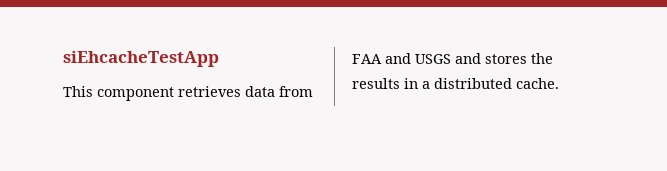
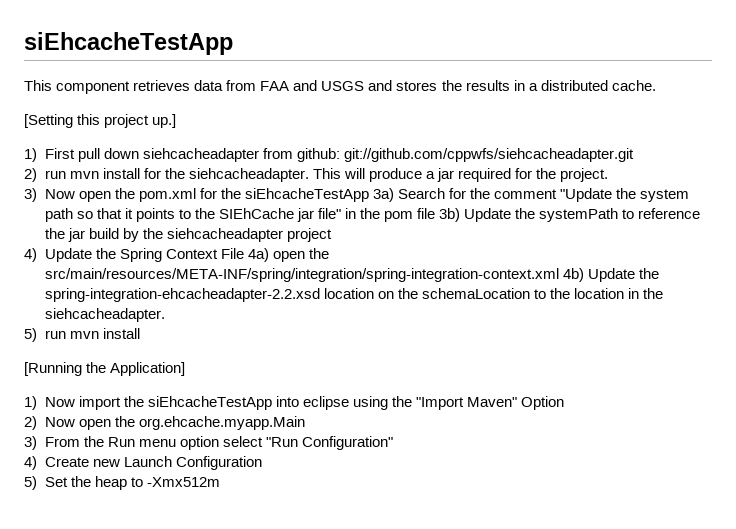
(559, 83) none -> [24,114,177,128] [24,148,634,162] [24,168,609,182] [24,188,690,202] [44,208,701,222] [44,228,332,242] [24,248,329,262] [44,268,659,282] [44,288,663,302] [44,308,165,322] [24,328,140,342] [24,362,186,376] [24,396,564,410] [24,416,305,430] [24,436,393,450] [24,456,262,470] [24,476,220,490] // [Setting this project up.] // 1) First pull down siehcacheadapter from github: git://github.com/cppwfs/siehcacheadapter.git // 2) run mvn install for the siehcacheadapter. This will produce a jar required for the project. // 3) Now open the pom.xml for the siEhcacheTestApp 3a) Search for the comment "Update the system path so that it points to the SIEhCache jar file" in the pom file 3b) Update the systemPath to reference the jar build by the siehcacheadapter project // 4) Update the Spring Context File 4a) open the src/main/resources/META-INF/spring/integration/spring-integration-context.xml 4b) Update the spring-integration-ehcacheadapter-2.2.xsd location on the schemaLocation to the location in the siehcacheadapter. // 5) run mvn install // [Running the Application] // 1) Now import the siEhcacheTestApp into eclipse using the "Import Maven" Option // 2) Now open the org.ehcache.myapp.Main // 3) From the Run menu option select "Run Configuration" // 4) Create new Launch Configuration // 5) Set the heap to -Xmx512m

